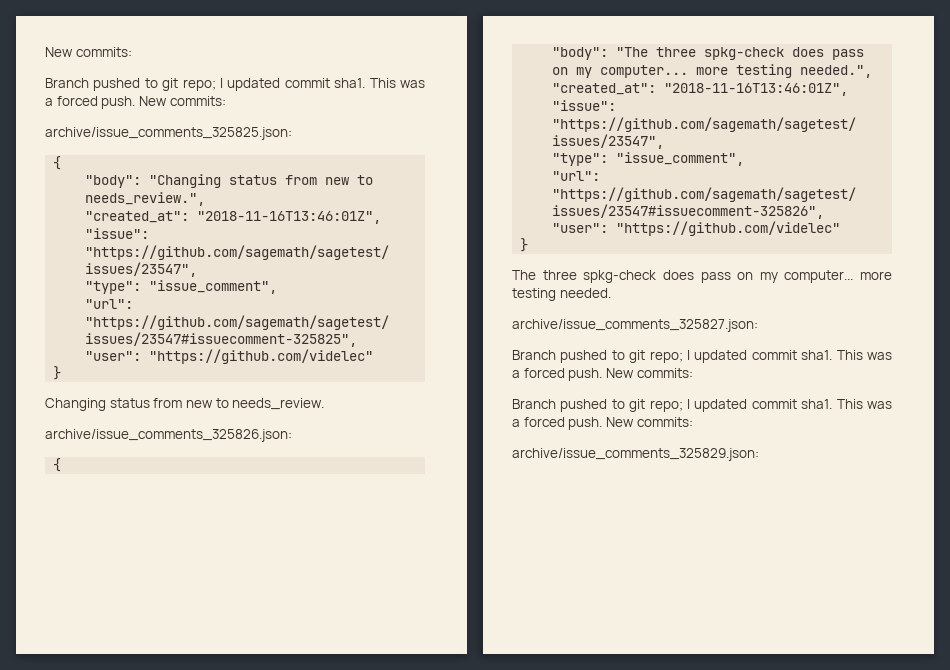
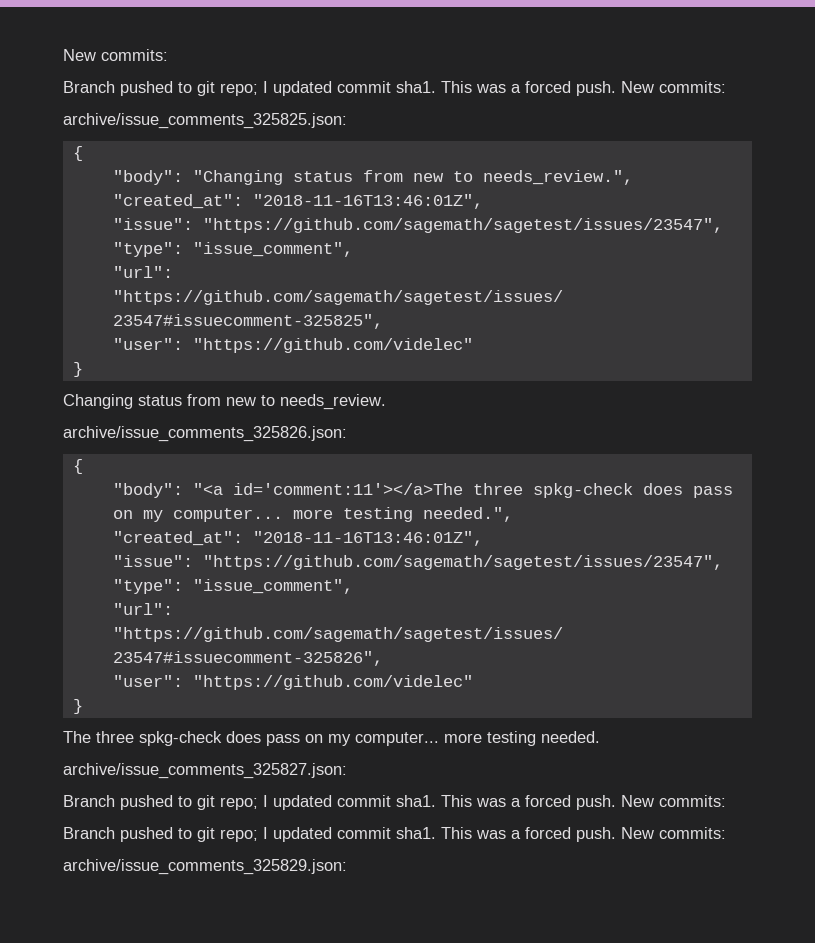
[616,47,649,57] "The -> [192,483,463,495] "<a id='comment:11'></a>The

